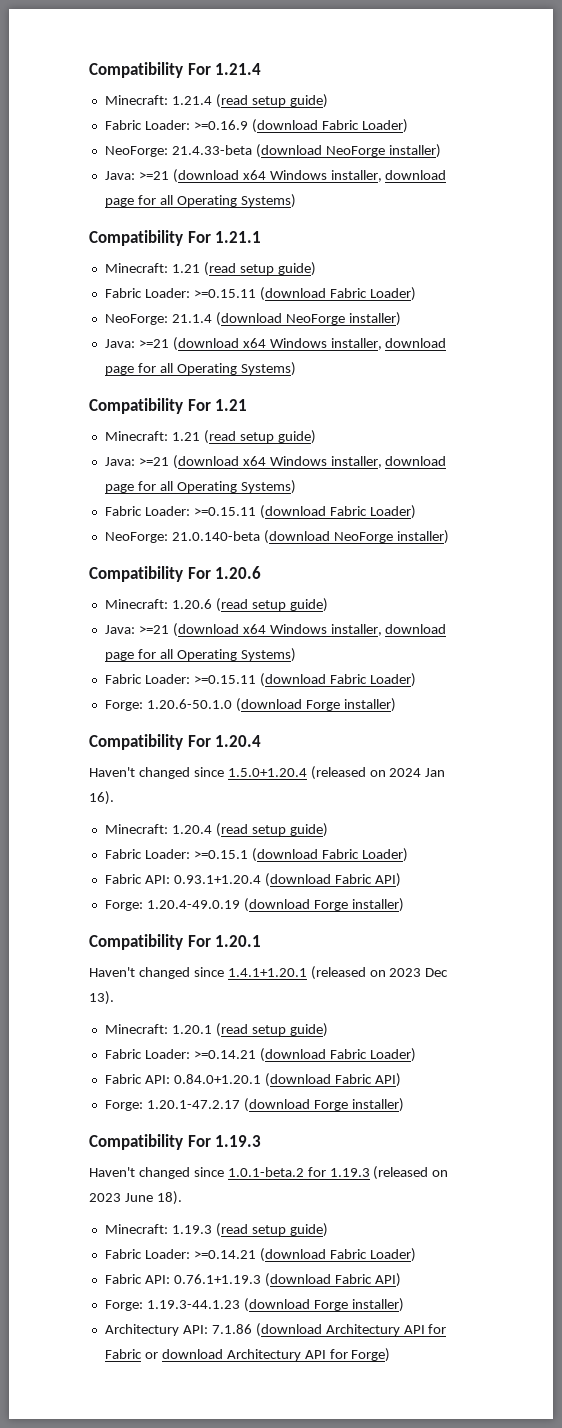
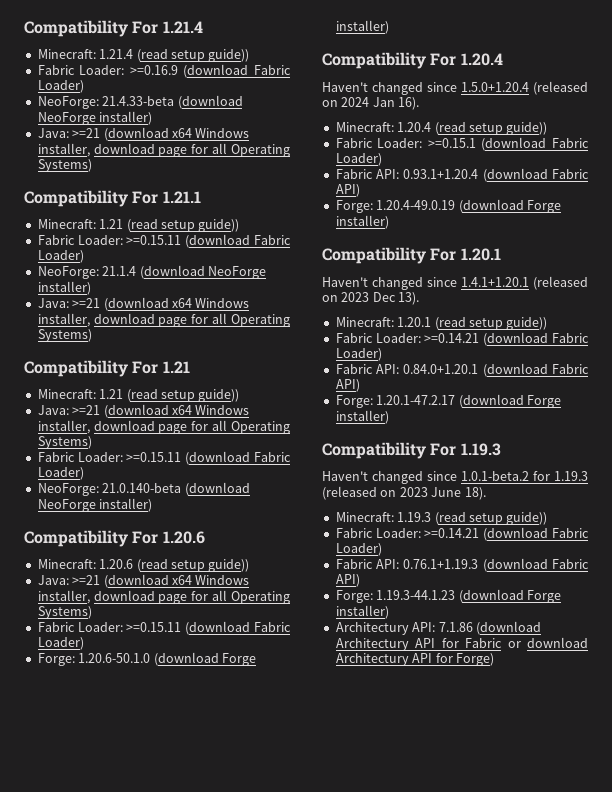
[289,94,328,108] guide) -> [208,49,250,62] guide))
[277,262,316,276] guide) -> [198,219,240,232] guide))
[277,430,316,444] guide) -> [198,389,240,402] guide))
[289,598,328,612] guide) -> [208,559,250,572] guide))
[289,823,328,837] guide) -> [506,122,548,135] guide))
[289,1023,328,1037] guide) -> [506,317,548,330] guide))
[289,1223,328,1237] guide) -> [506,512,548,525] guide))

